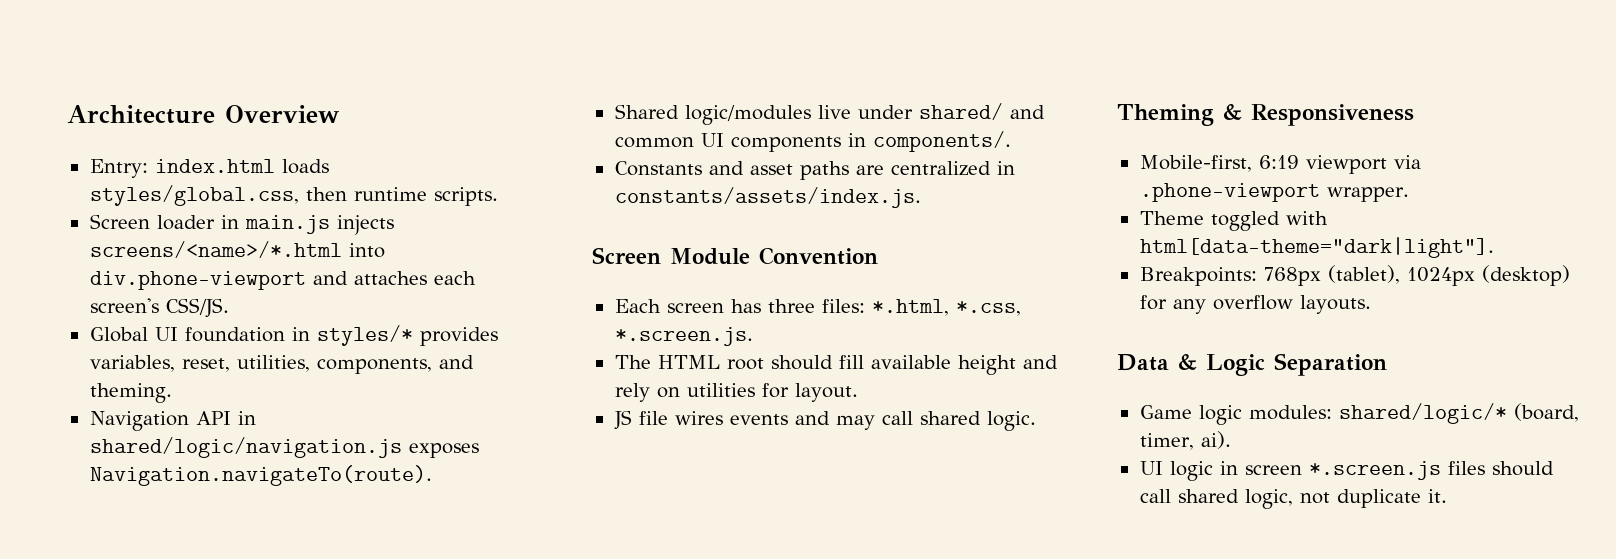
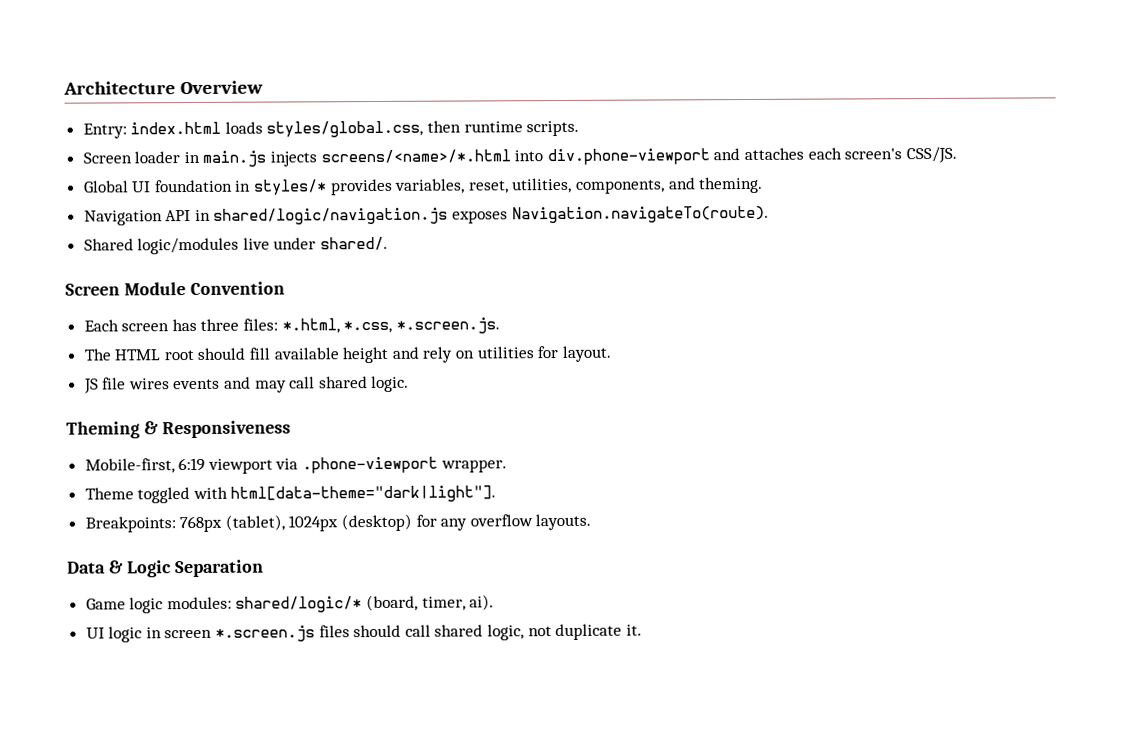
[918,103,1045,120] [614,131,1011,152] [614,161,1015,180] [614,187,921,208] shared/ and common UI components in components/. // Constants and asset paths are centralized in constants/assets/index.js. -> [320,236,389,251] shared/.

